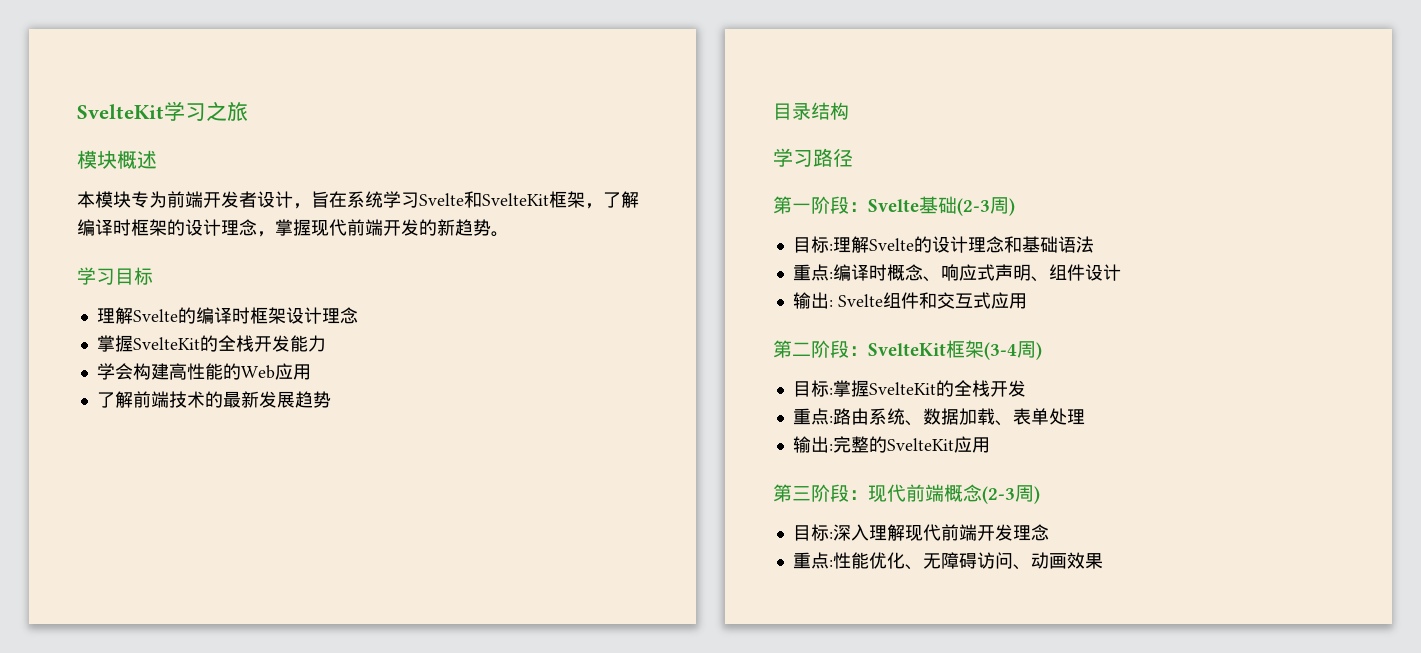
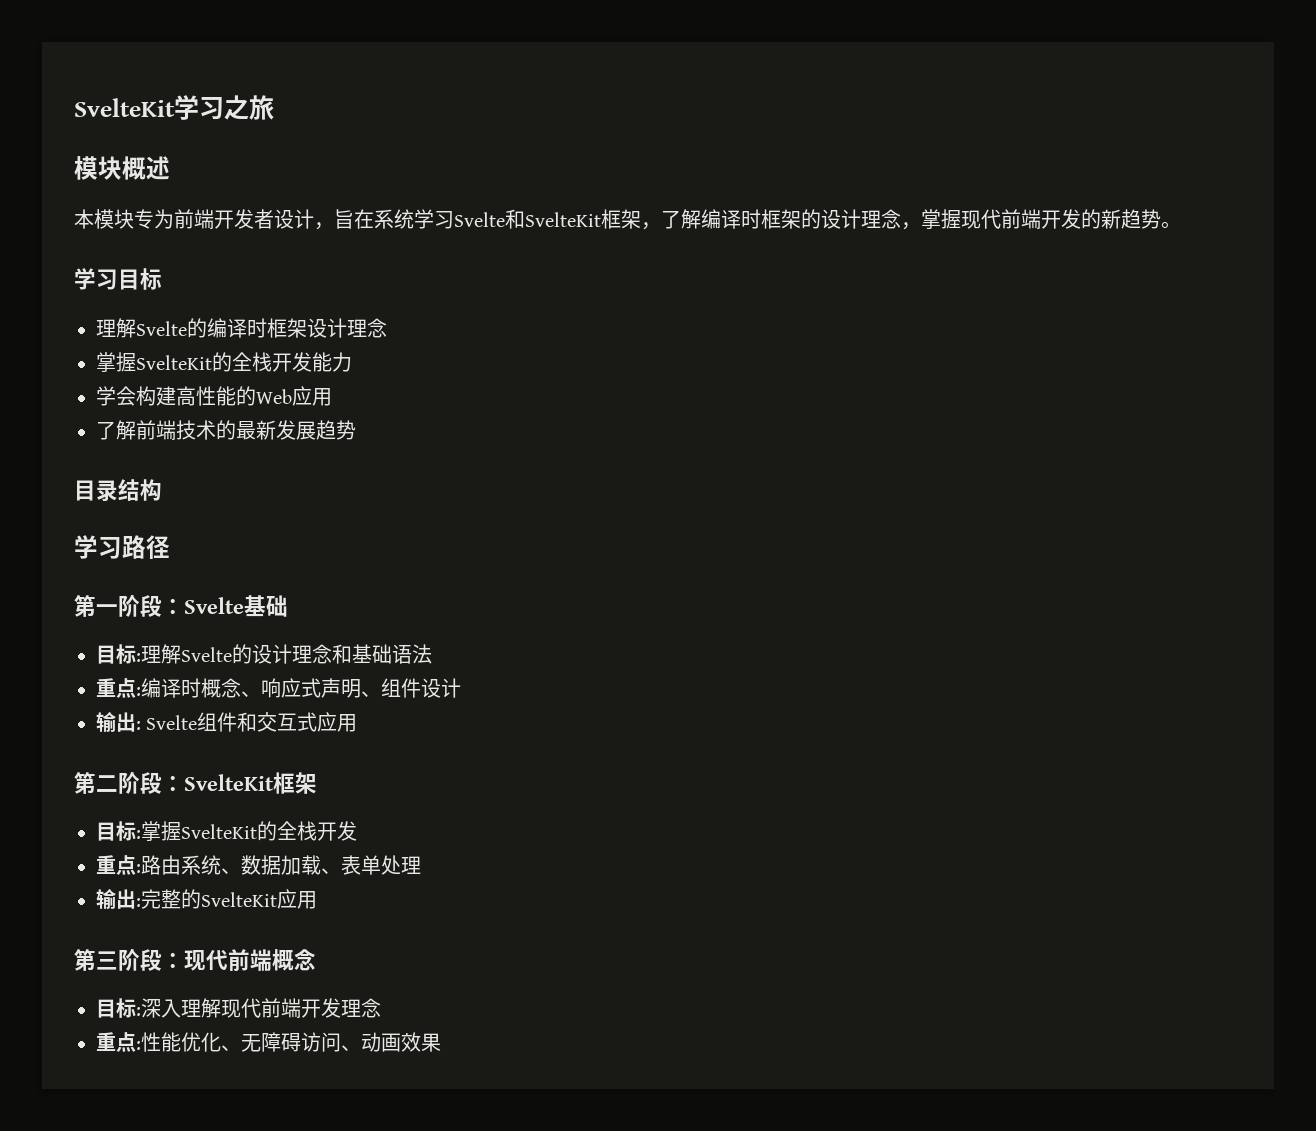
[957,197,1015,216] (2-3周) -> (288, 606) none
[984,341,1042,360] (3-4周) -> (317, 783) none
[982,485,1040,504] (2-3周) -> (316, 960) none

